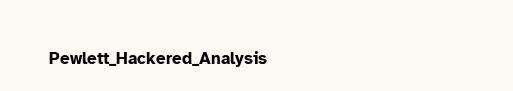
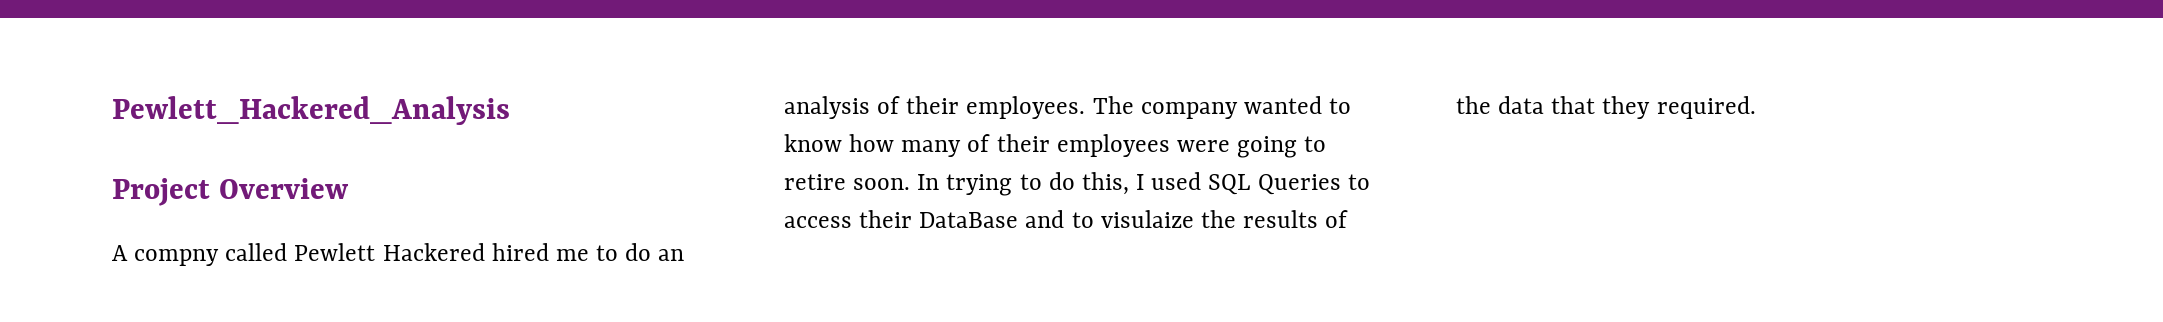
(267, 59) none -> [112,178,350,206] [112,243,685,266] [784,96,1352,119] [784,134,1327,158] [784,172,1370,196] [784,210,1349,228] [1456,96,1756,119] // Project Overview // A compny called Pewlett Hackered hired me to do an analysis of their employees. The company wanted to know how many of their employees were going to retire soon. In trying to do this, I used SQL Queries to access their DataBase and to visulaize the results of the data that they required.

